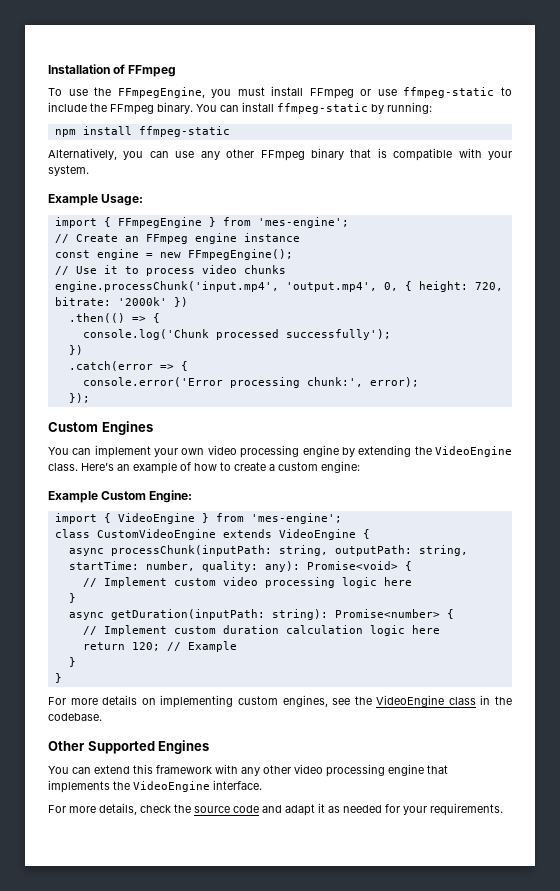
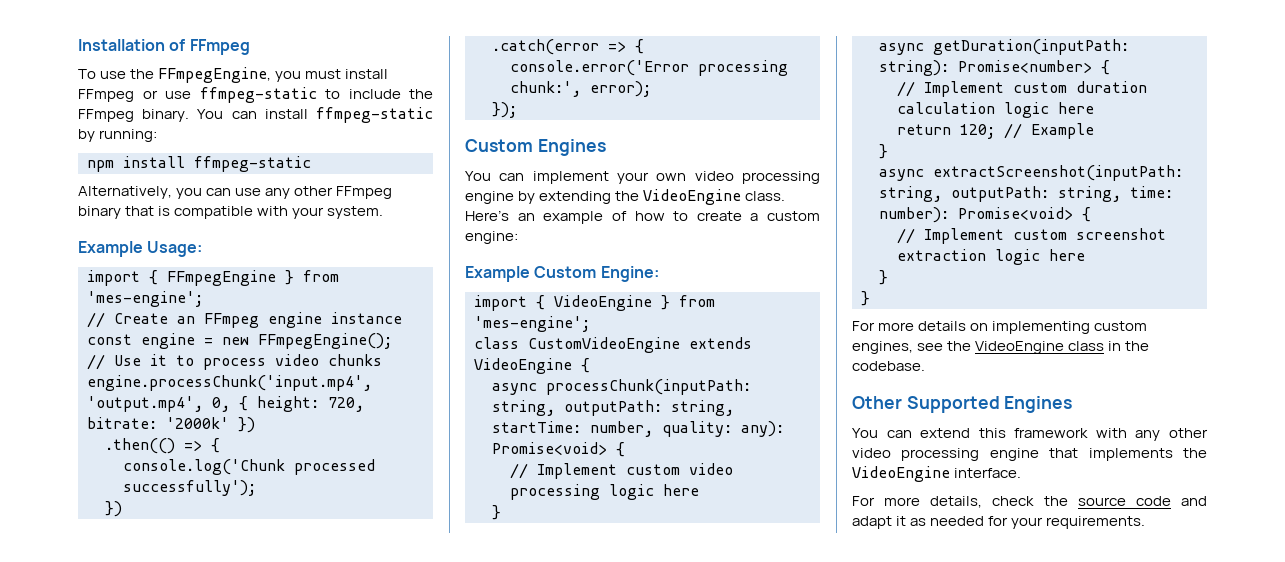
(76, 662) none -> [879,165,1183,181] [879,186,1173,202] [879,207,1091,223] [897,228,1166,244] [897,249,1085,265] [879,270,888,285] // async extractScreenshot(inputPath: string, outputPath: string, time: number): Promise<void> { // // Implement custom screenshot extraction logic here // }

